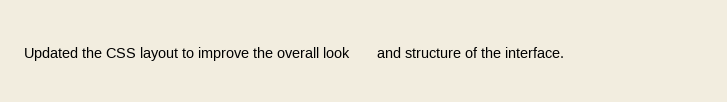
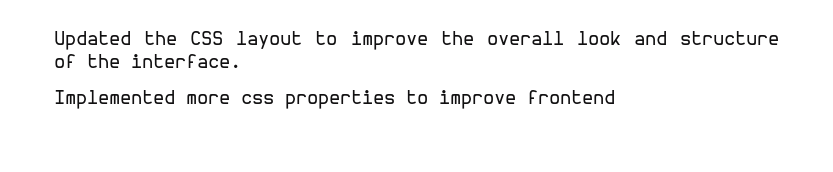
(564, 52) none -> [54,90,615,109] // Implemented more css properties to improve frontend

